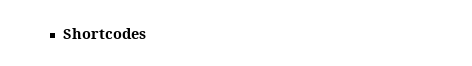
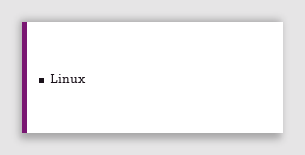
[62,28,146,39] Shortcodes -> [49,74,86,83] Linux

